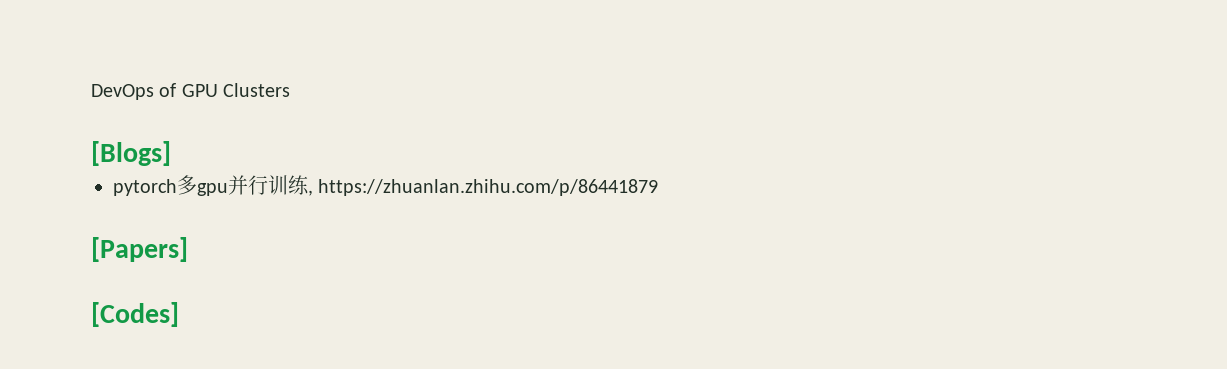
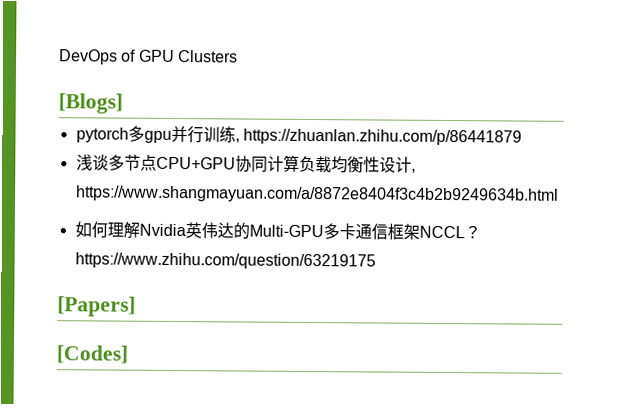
(659, 187) none -> [75,154,416,174] [75,185,559,204] [74,221,481,240] [74,252,376,270] // 浅谈多节点CPU+GPU协同计算负载均衡性设计, https://www.shangmayuan.com/a/8872e8404f3c4b2b9249634b.html // 如何理解Nvidia英伟达的Multi-GPU多卡通信框架NCCL？https://www.zhihu.com/question/63219175

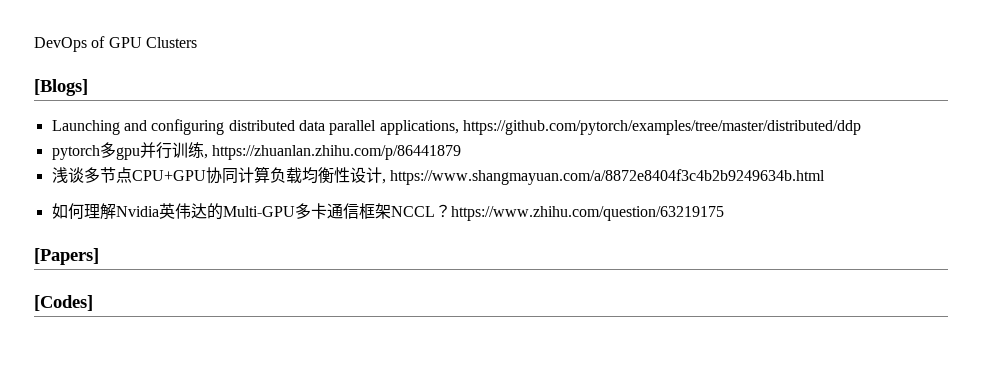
(123, 103) none -> [51,119,861,135] // Launching and configuring distributed data parallel applications, https://github.com/pytorch/examples/tree/master/distributed/ddp

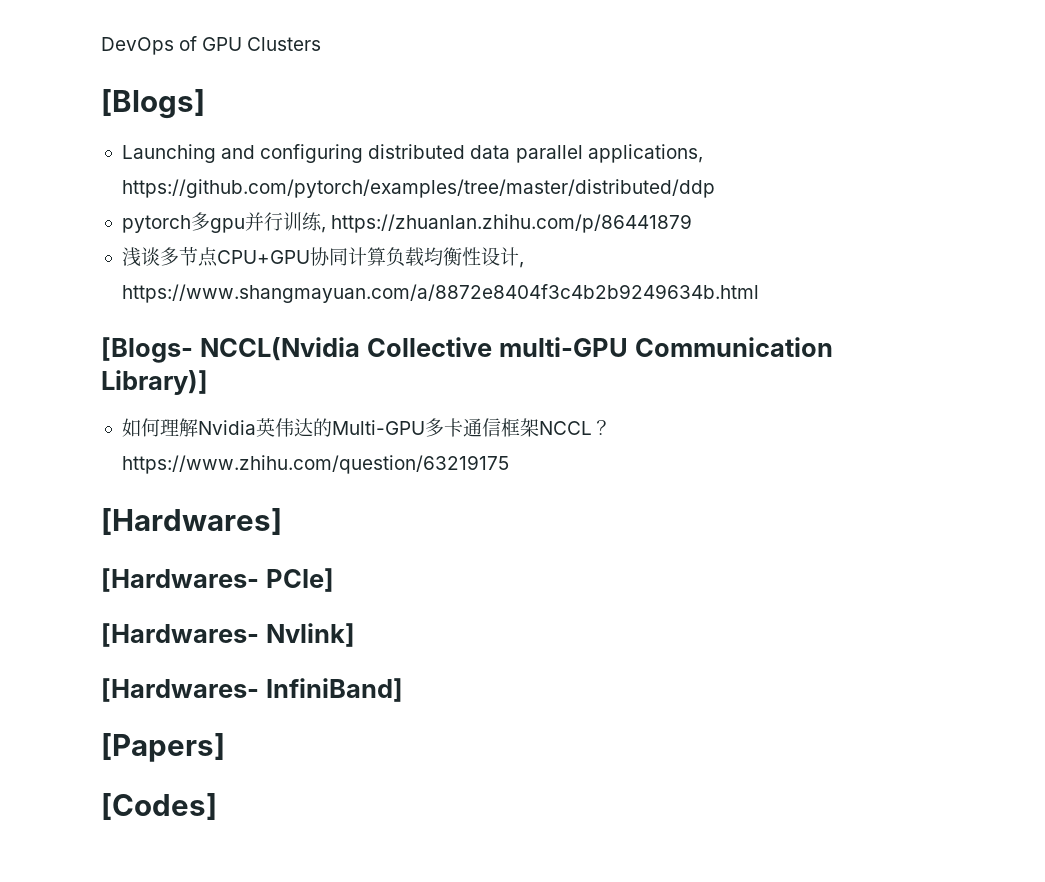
(825, 177) none -> [101,337,833,363] [101,370,208,395] // [Blogs- NCCL(Nvidia Collective multi-GPU Communication Library)]
(724, 213) none -> [101,508,282,535] [101,568,334,592] [101,623,355,647] [101,678,403,702] // [Hardwares] // [Hardwares- PCIe] // [Hardwares- Nvlink] // [Hardwares- InfiniBand]

